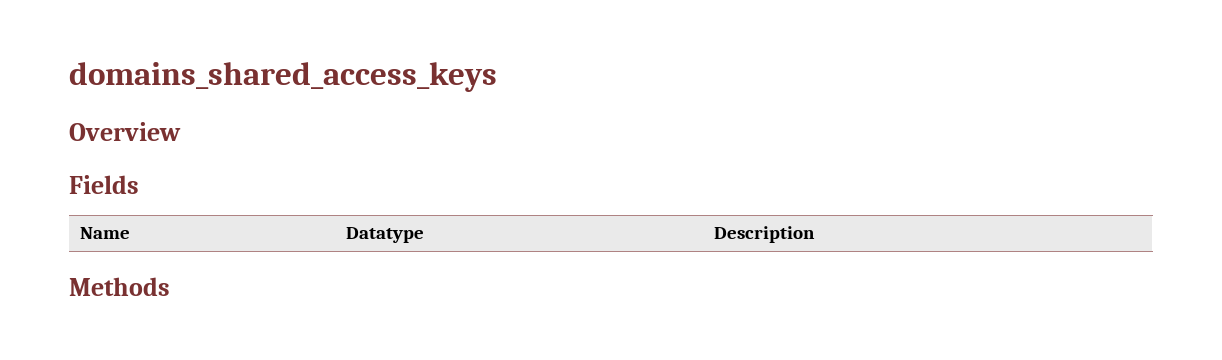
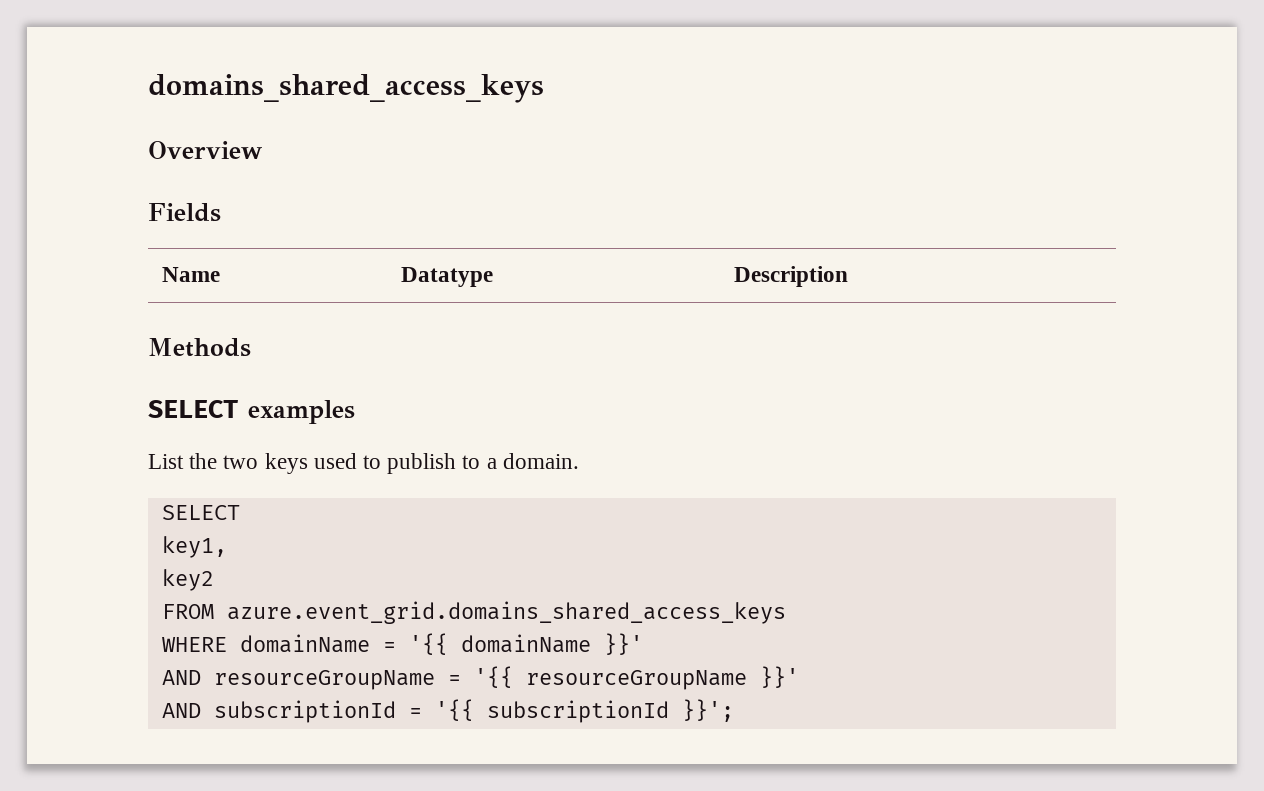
(170, 286) none -> [148,400,355,424] [148,453,579,474] [161,505,240,520] [161,536,227,558] [161,569,214,591] [161,601,786,624] [161,633,643,655] [161,666,799,690] [161,699,734,723] // SELECT examples // List the two keys used to publish to a domain. // SELECT // key1, // key2 // FROM azure.event_grid.domains_shared_access_keys // WHERE domainName = '{{ domainName }}' // AND resourceGroupName = '{{ resourceGroupName }}' // AND subscriptionId = '{{ subscriptionId }}';

